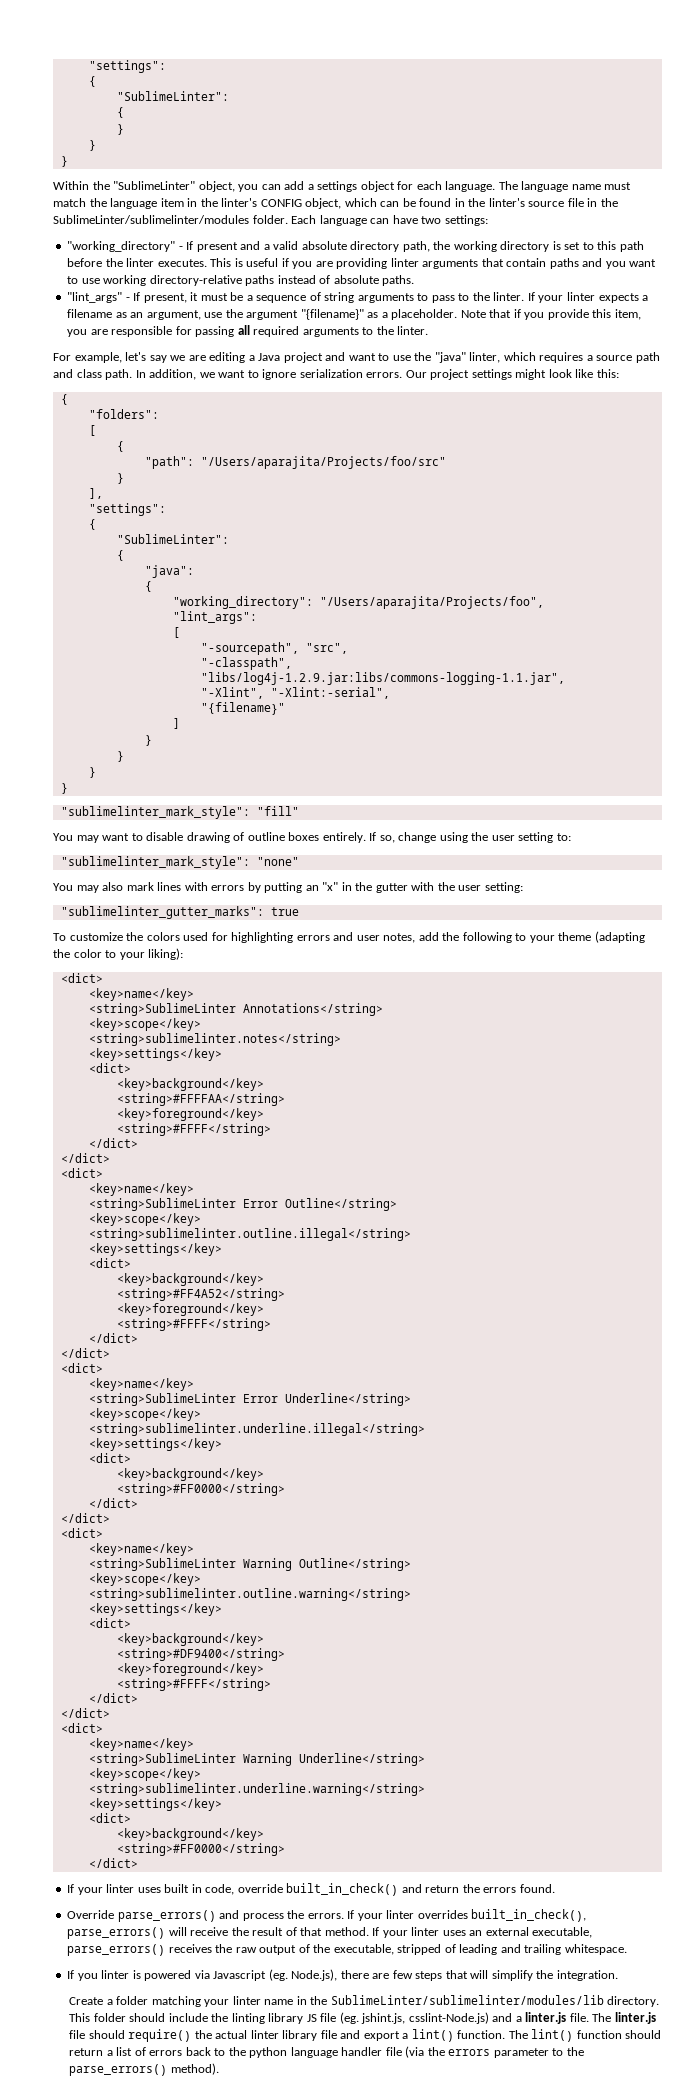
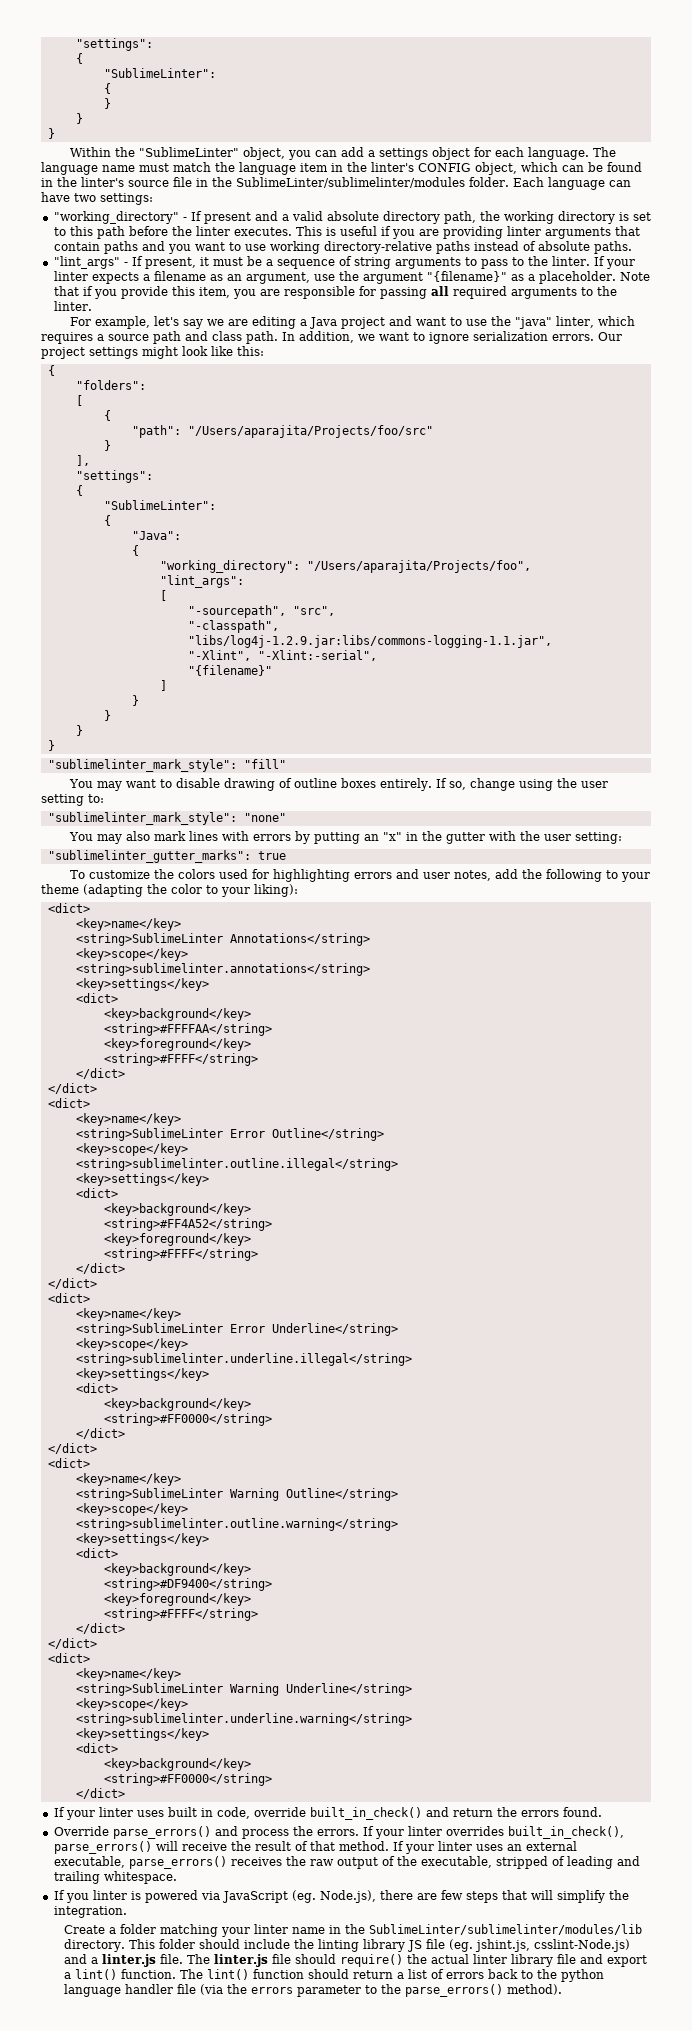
[144,565,194,578] "java": -> [131,531,181,540] "Java":
[88,1033,341,1046] <string>sublimelinter.notes</string> -> [75,963,370,976] <string>sublimelinter.annotations</string>
[213,1970,267,1981] Javascript -> [221,1891,288,1903] JavaScript

